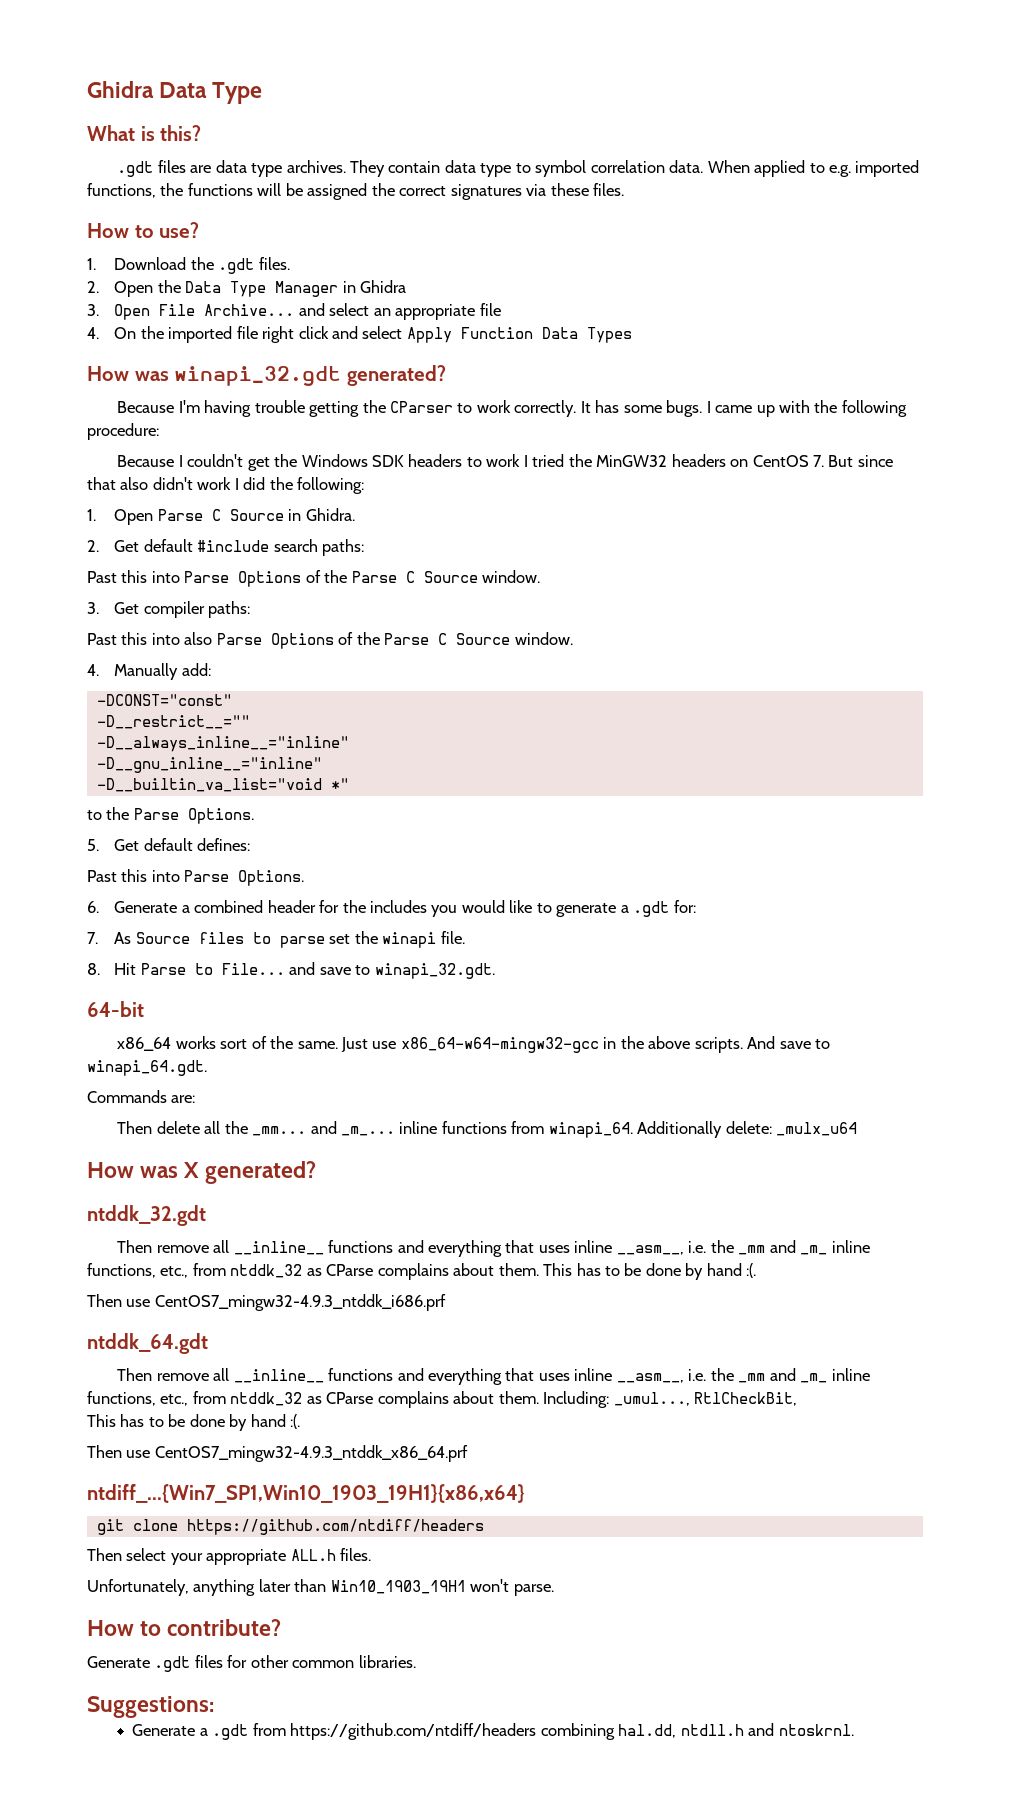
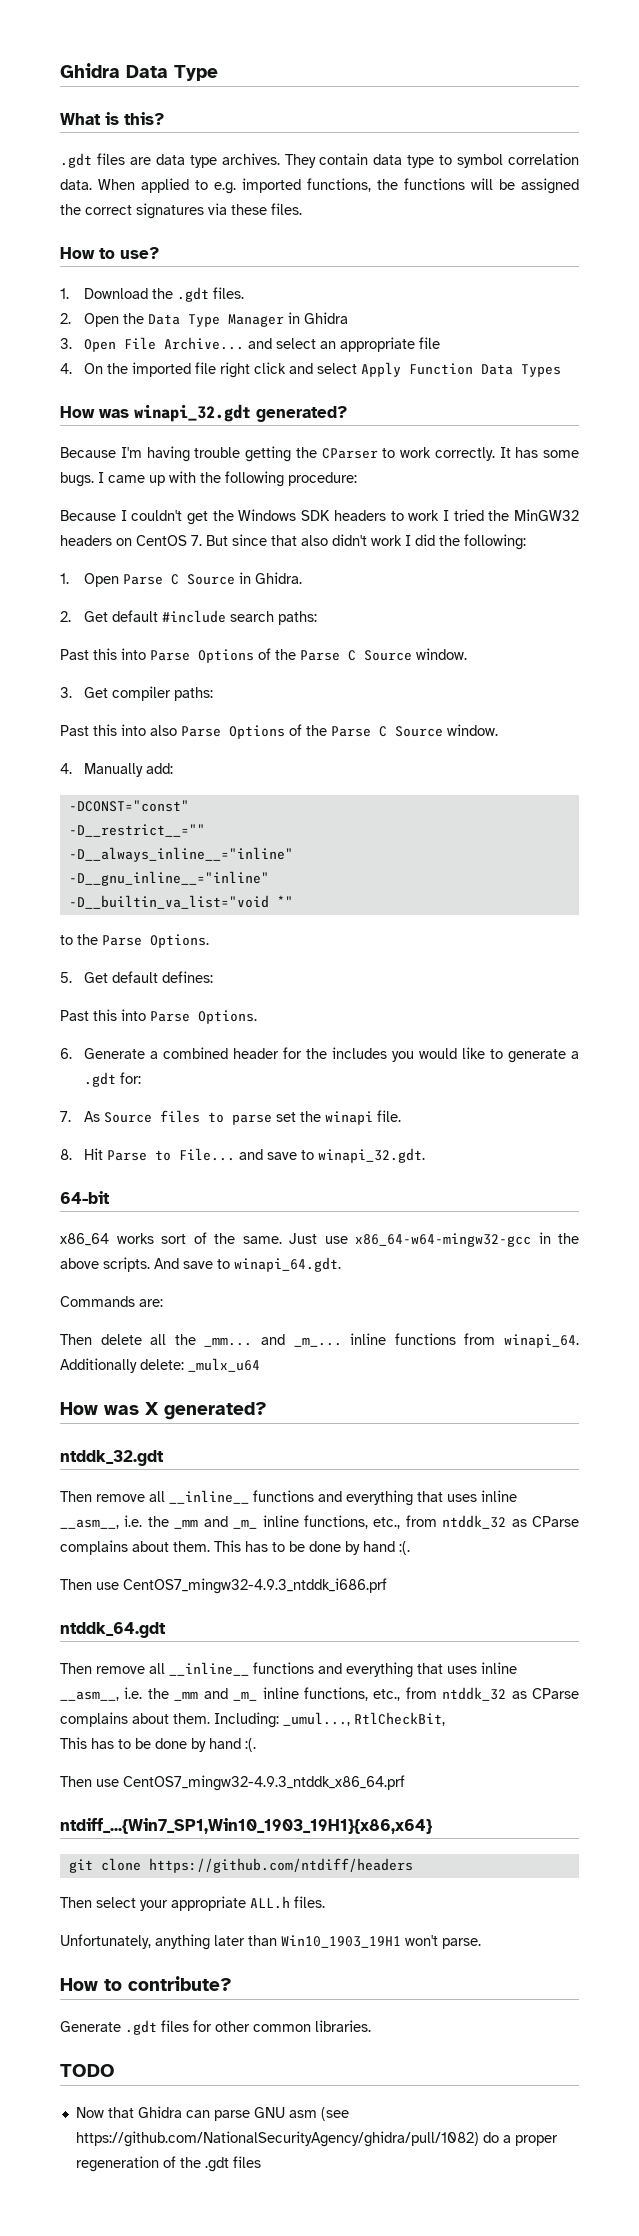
[87,1696,214,1718] [132,1723,854,1740] Suggestions: // Generate a .gdt from https://github.com/ntdiff/headers combining hal.dd, ntdll.h and ntoskrnl. -> [60,2064,115,2077] [75,2106,349,2121] [75,2131,558,2147] [75,2156,261,2172] TODO // Now that Ghidra can parse GNU asm (see https://github.com/NationalSecurityAgency/ghidra/pull/1082) do a proper regeneration of the .gdt files

